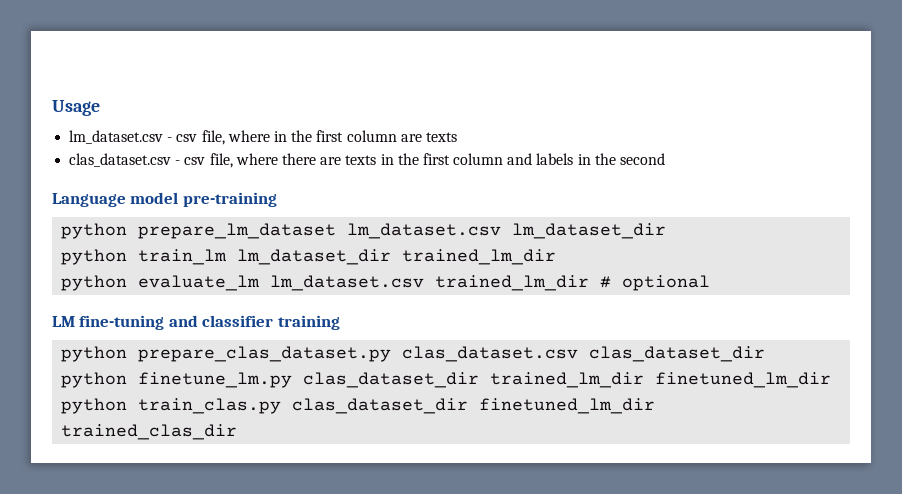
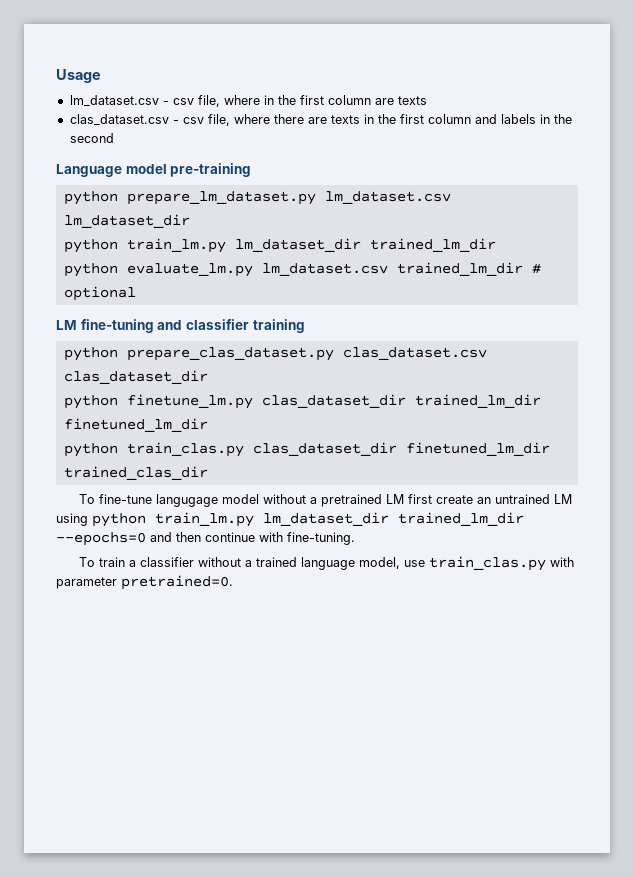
[138,223,337,239] prepare_lm_dataset -> [126,191,316,205] prepare_lm_dataset.py
[138,249,228,265] train_lm -> [126,238,226,253] train_lm.py
[138,275,261,291] evaluate_lm -> [126,263,253,277] evaluate_lm.py
(238, 432) none -> [79,494,573,507] [56,512,524,527] [56,532,355,546] [79,556,575,571] [56,575,233,590] // To fine-tune langugage model without a pretrained LM first create an untrained LM using python train_lm.py lm_dataset_dir trained_lm_dir --epochs=0 and then continue with fine-tuning. // To train a classifier without a trained language model, use train_clas.py with parameter pretrained=0.

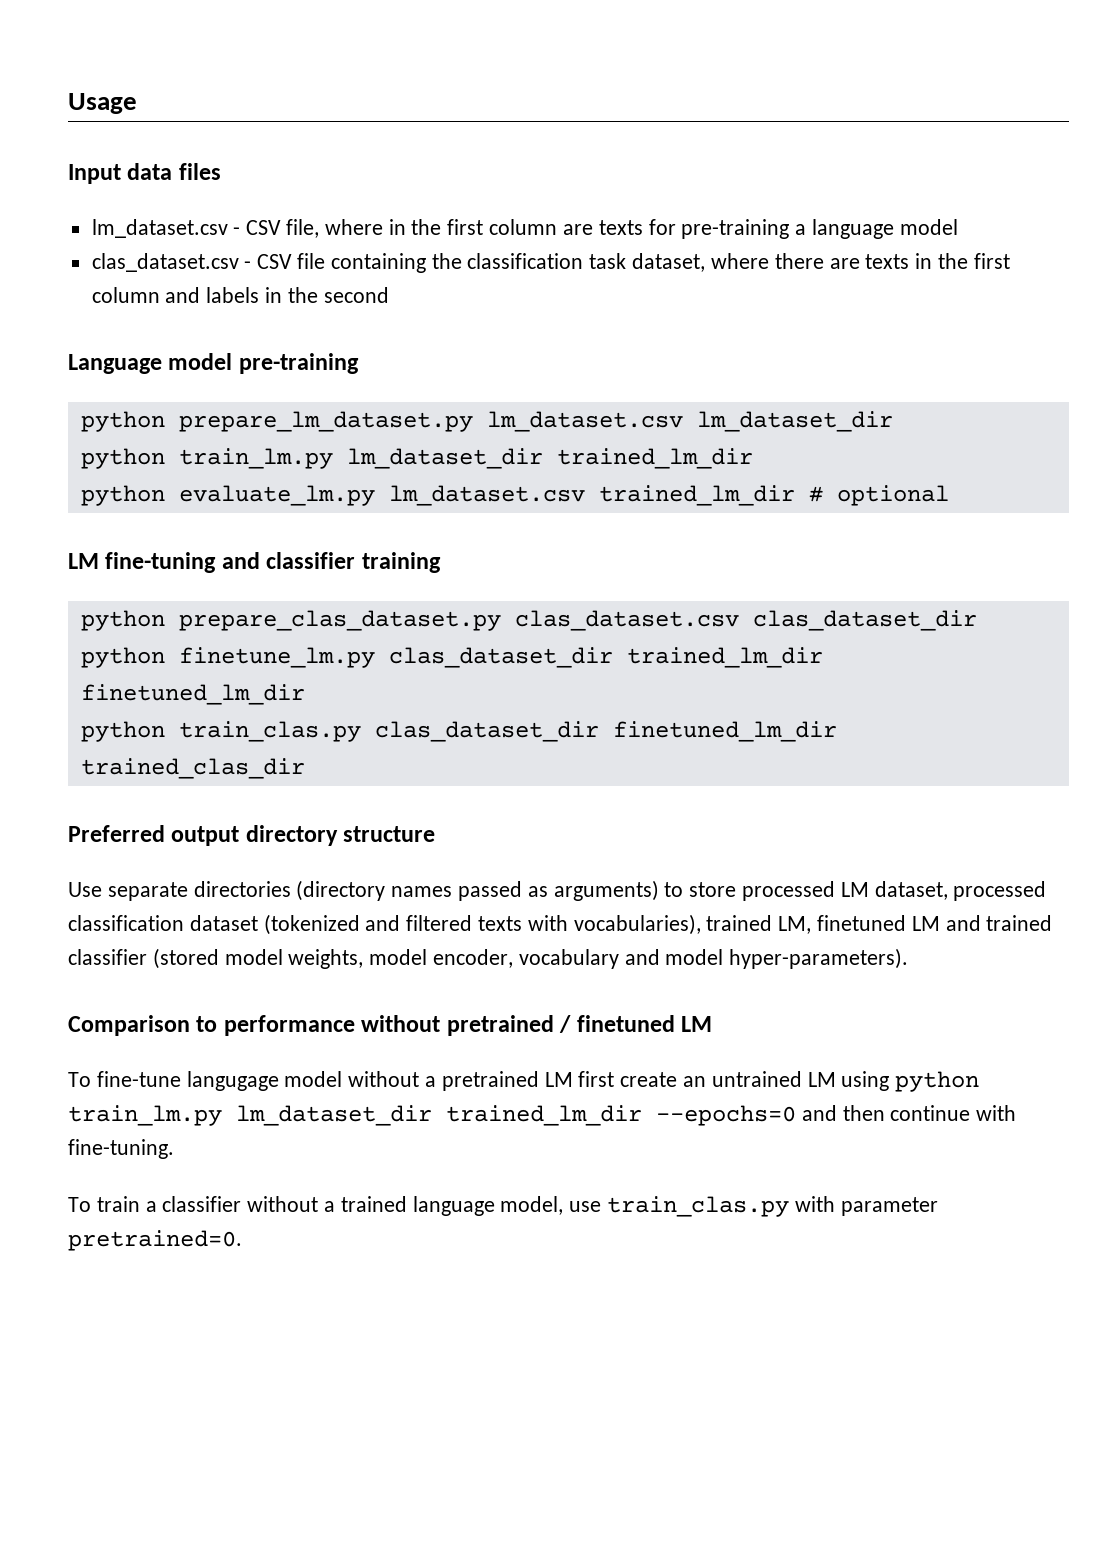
(101, 76) none -> [68,163,221,184] // Input data files
[172,98,194,105] csv -> [246,220,282,235] CSV
[69,114,230,126] // clas_dataset.csv - csv file, -> [648,219,958,239] [91,253,706,273] for pre-training a language model // clas_dataset.csv - CSV file containing the classification task dataset,
(208, 473) none -> [68,825,436,846] [68,880,1047,901] [68,914,1053,935] [68,948,909,969] [68,1015,713,1036] // Preferred output directory structure // Use separate directories (directory names passed as arguments) to store processed LM dataset, processed classification dataset (tokenized and filtered texts with vocabularies), trained LM, finetuned LM and trained classifier (stored model weights, model encoder, vocabulary and model hyper-parameters). // Comparison to performance without pretrained / finetuned LM

